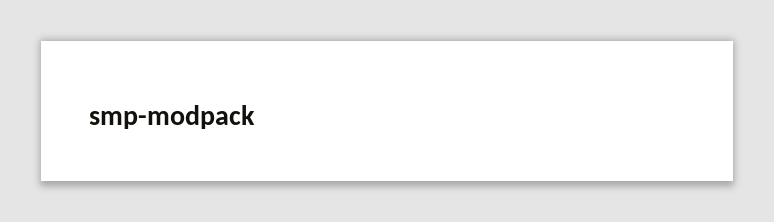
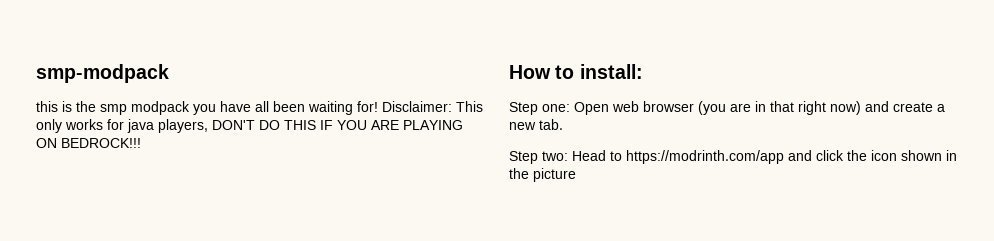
(255, 117) none -> [36,101,483,115] [36,119,463,133] [36,138,141,148] [509,64,643,79] [509,101,945,115] [509,119,563,130] [509,150,957,164] [509,168,576,182] // this is the smp modpack you have all been waiting for! Disclaimer: This only works for java players, DON'T DO THIS IF YOU ARE PLAYING ON BEDROCK!!! // How to install: // Step one: Open web browser (you are in that right now) and create a new tab. // Step two: Head to https://modrinth.com/app and click the icon shown in the picture

